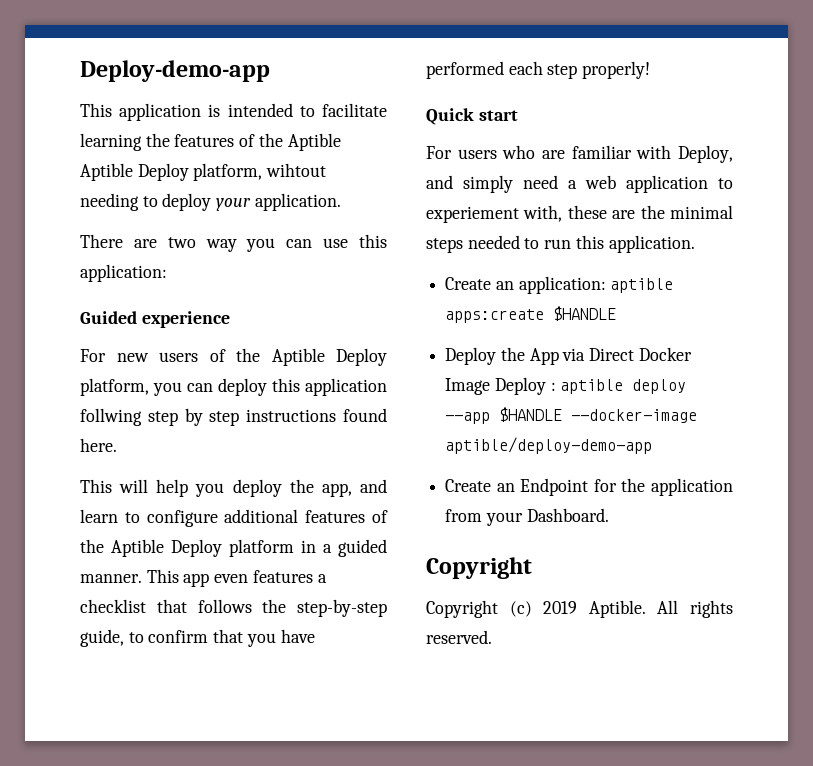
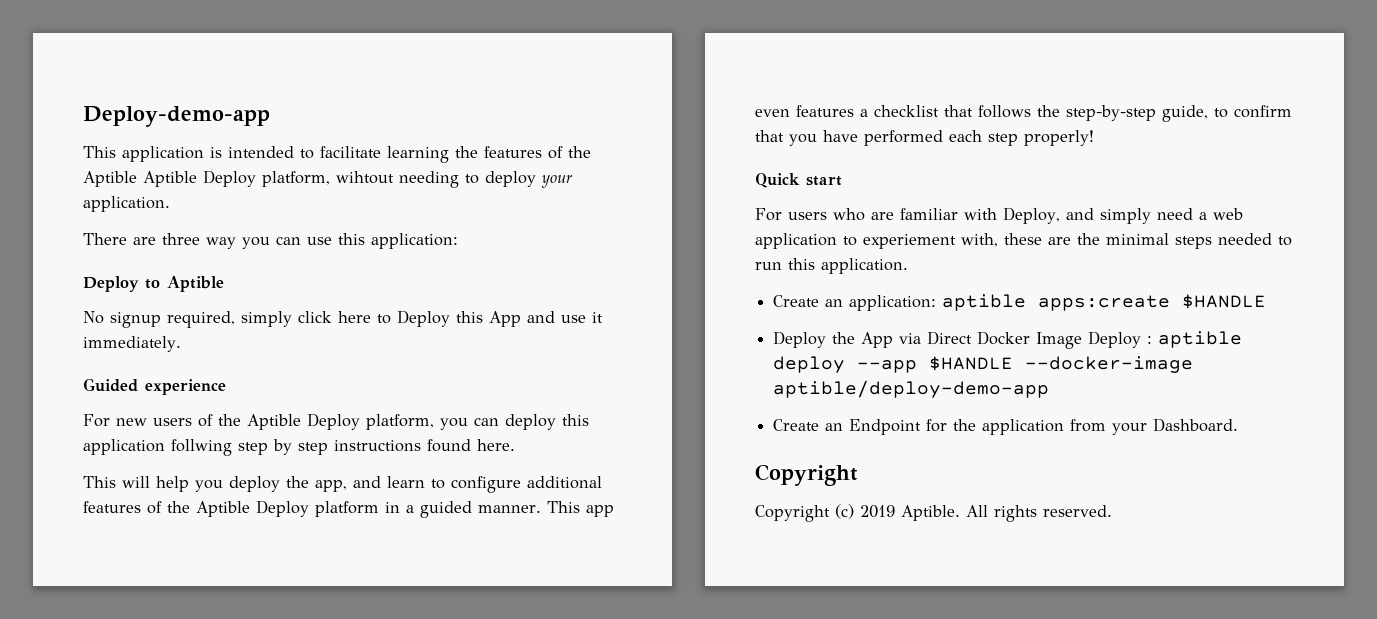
[167,237,196,248] two -> [162,233,200,245] three
(167, 273) none -> [83,276,224,292] [83,310,603,328] [83,336,181,352] // Deploy to Aptible // No signup required, simply click here to Deploy this App and use it immediately.

